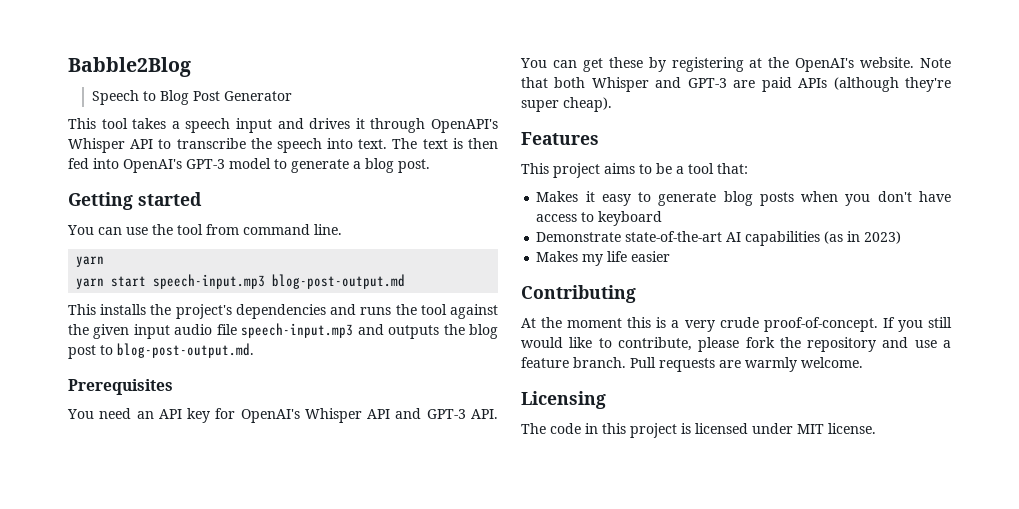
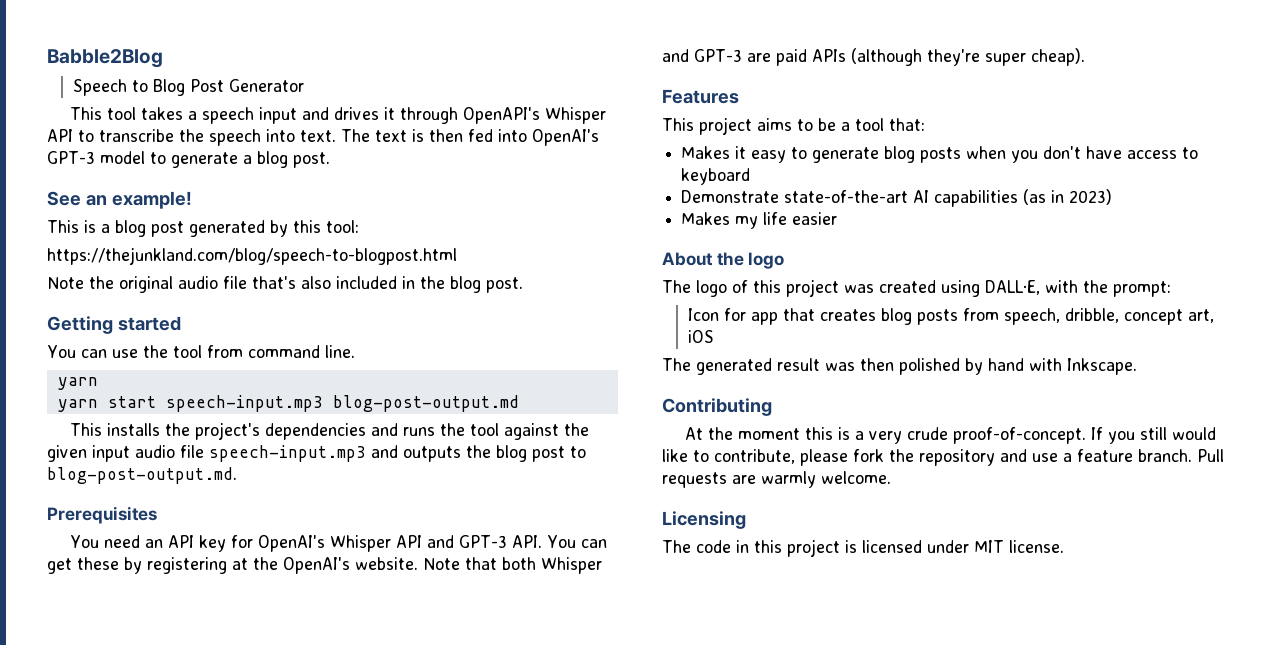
(430, 166) none -> [47,191,192,209] [47,220,359,237] [47,247,457,265] [47,276,523,293] // See an example! // This is a blog post generated by this tool: // https://thejunkland.com/blog/speech-to-blogpost.html // Note the original audio file that's also included in the blog post.
(671, 256) none -> [662,252,785,269] [662,279,1171,297] [687,308,1214,325] [687,330,714,343] [662,358,1137,375] // About the logo // The logo of this project was created using DALL·E, with the prompt: // Icon for app that creates blog posts from speech, dribble, concept art, iOS // The generated result was then polished by hand with Inkscape.

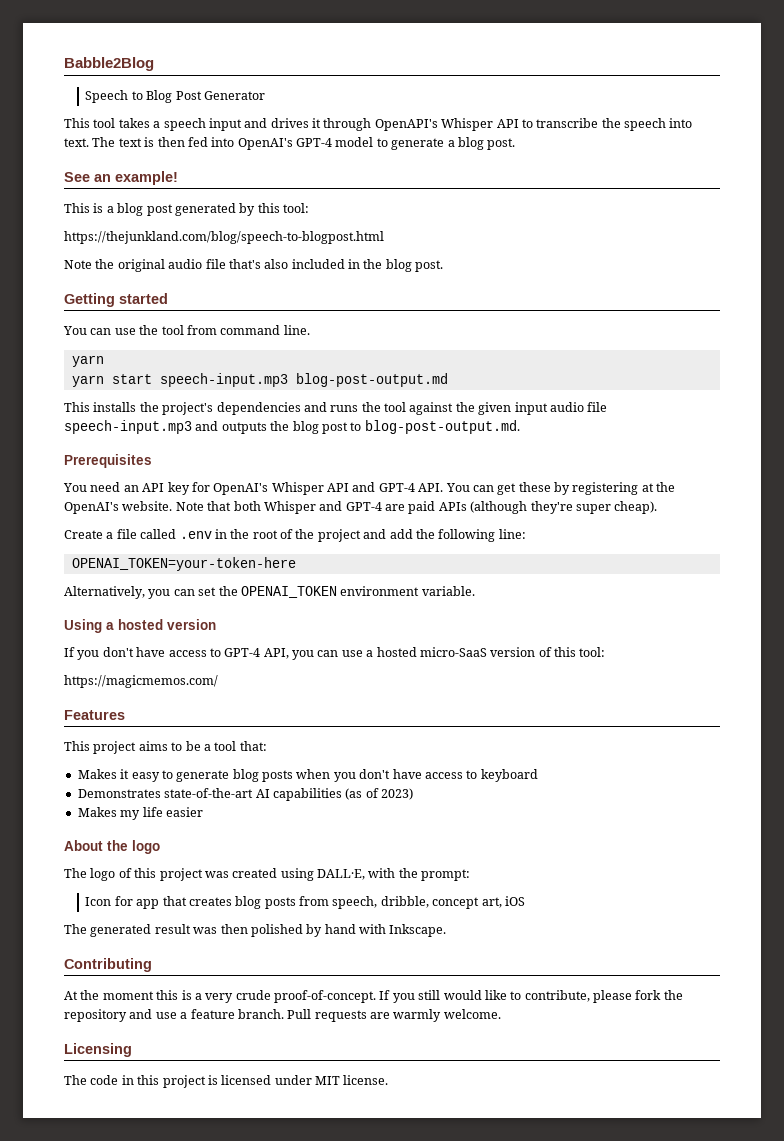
[47,151,95,164] GPT-3 -> [296,138,332,147] GPT-4
[459,535,508,548] GPT-3 -> [378,483,415,492] GPT-4
[694,49,742,62] GPT-3 -> [345,502,382,511] GPT-4
(1085, 57) none -> [64,529,526,542] [71,557,296,571] [64,586,475,599] [64,619,216,633] [64,647,606,660] [64,675,218,688] // Create a file called .env in the root of the project and add the following line: // OPENAI_TOKEN=your-token-here // Alternatively, you can set the OPENAI_TOKEN environment variable. // Using a hosted version // If you don't have access to GPT-4 API, you can use a hosted micro-SaaS version of this tool: // https://magicmemos.com/
[681,190,780,203] Demonstrate -> [77,789,161,798] Demonstrates
[1051,190,1065,203] in -> [365,788,379,798] of

